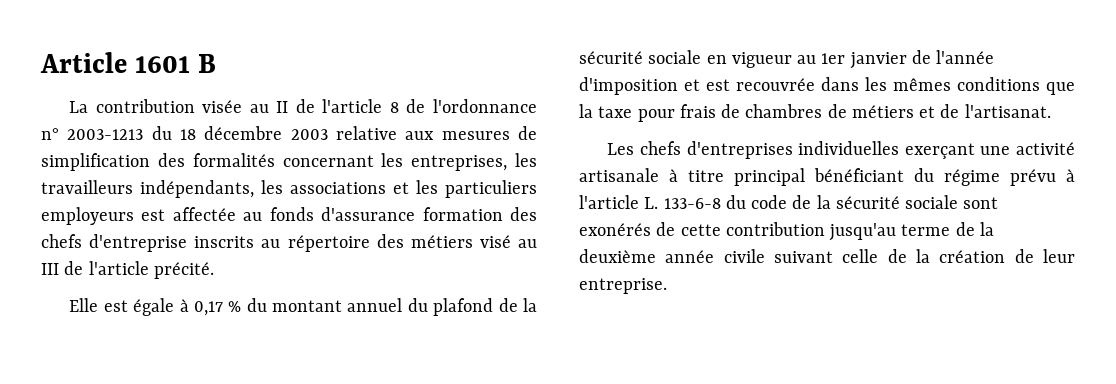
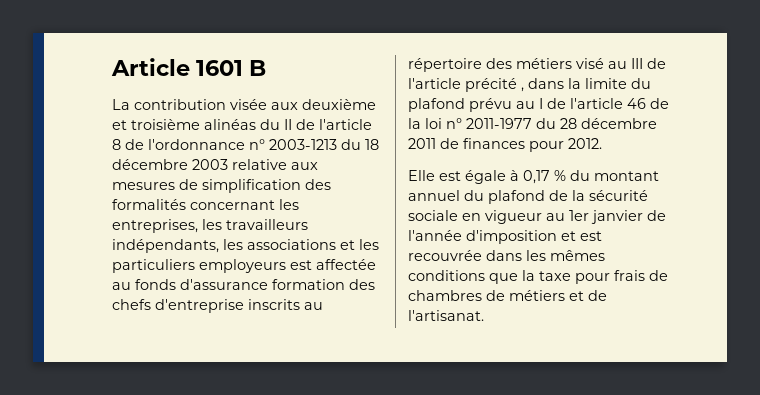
[249,104,269,113] au -> [271,99,376,110] [112,119,280,130] aux deuxième et troisième alinéas du
[153,262,214,279] précité. -> [465,78,651,92] [408,98,669,112] [408,118,657,129] [408,138,602,152] précité , dans la limite du plafond prévu au I de l'article 46 de la loi n° 2011-1977 du 28 décembre 2011 de finances pour 2012.
[607,141,1075,159] [579,168,1075,186] [579,195,999,209] [579,222,994,241] [579,249,1075,263] [579,278,667,294] // Les chefs d'entreprises individuelles exerçant une activité artisanale à titre principal bénéficiant du régime prévu à l'article L. 133-6-8 du code de la sécurité sociale sont exonérés de cette contribution jusqu'au terme de la deuxième année civile suivant celle de la création de leur entreprise. -> (484, 315) none

